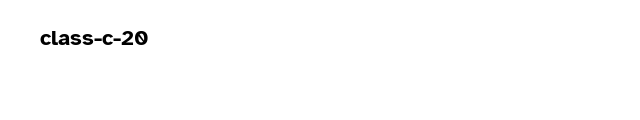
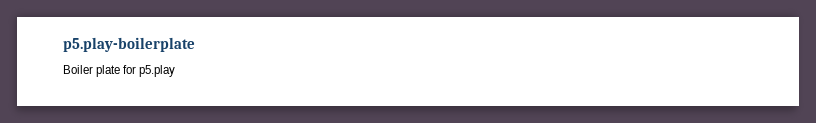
[40,31,148,45] class-c-20 -> [63,37,195,52] [63,65,176,77] p5.play-boilerplate // Boiler plate for p5.play

